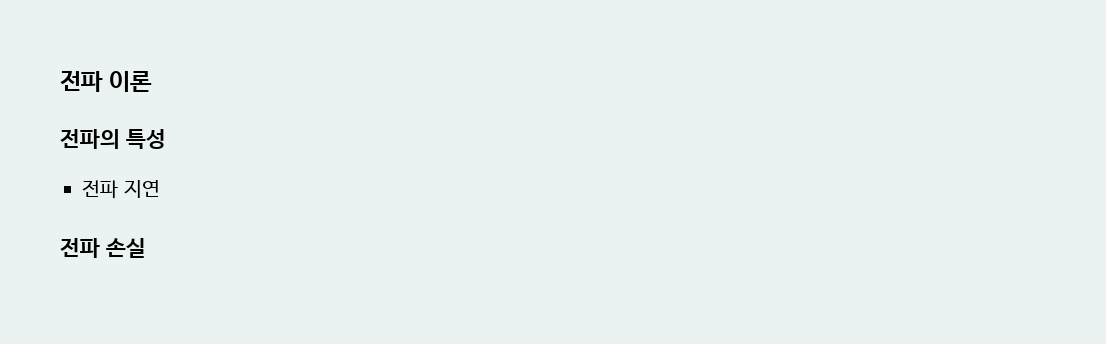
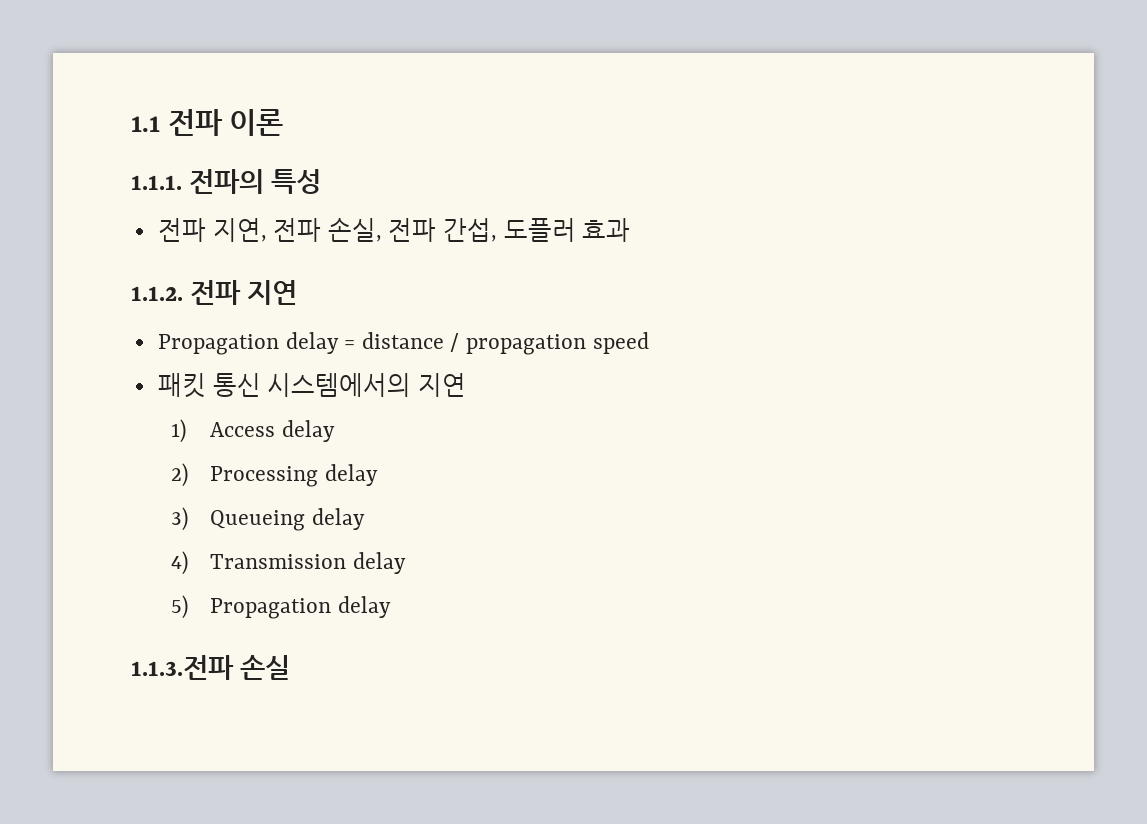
(60, 81) none -> [131,116,160,132] 1.1
(152, 81) none -> [131,175,182,190] 1.1.1.
[124,180,160,198] [60,238,100,258] 지연 // 전파 -> [212,217,631,242] [131,280,298,305] [157,332,649,355] [157,373,466,398] [170,419,336,443] [170,463,379,487] [170,507,366,531] [170,551,407,575] [170,595,392,619] [131,655,234,680] 지연, 전파 손실, 전파 간섭, 도플러 효과 // 1.1.2. 전파 지연 // Propagation delay = distance / propagation speed // 패킷 통신 시스템에서의 지연 // 1) Access delay // 2) Processing delay // 3) Queueing delay // 4) Transmission delay // 5) Propagation delay // 1.1.3.전파

